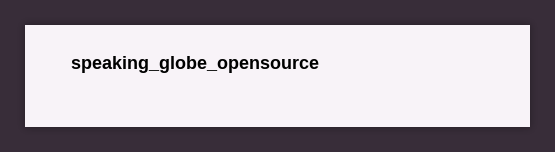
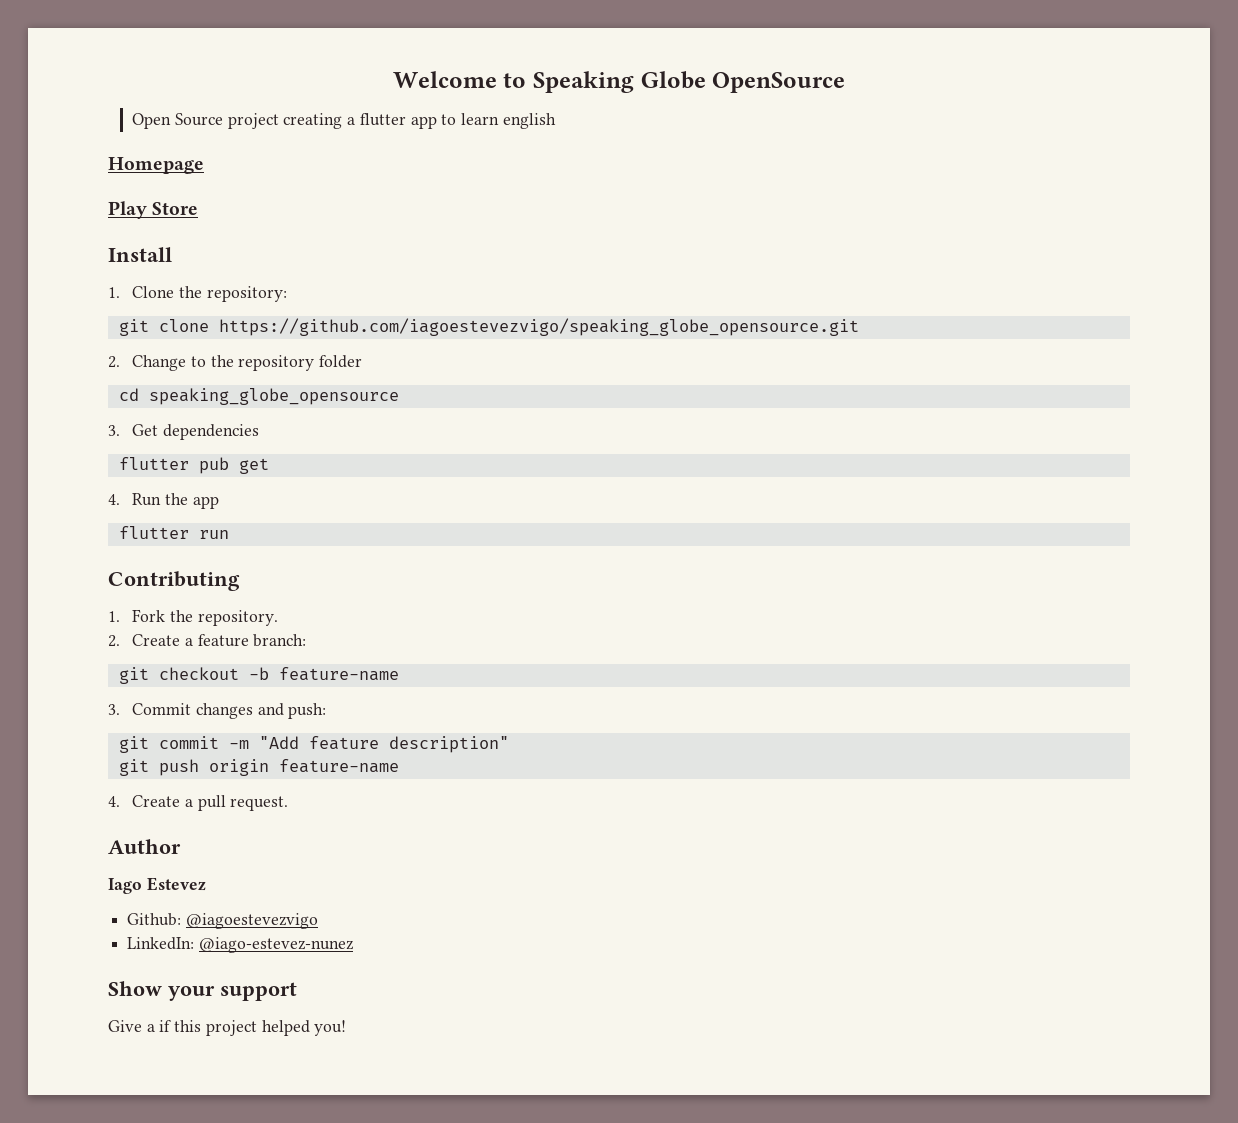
[71,56,319,73] speaking_globe_opensource -> [392,71,846,93] [132,113,556,129] [108,157,204,174] [108,201,199,219] [108,247,172,262] [108,286,287,302] [118,318,859,336] [108,355,363,371] [118,388,399,405] [108,424,259,440] [118,457,269,474] [108,493,219,509] [118,526,229,539] [108,571,240,591] [108,609,278,626] [108,634,307,647] [118,667,399,684] [108,703,327,719] [118,736,509,753] [118,759,399,776] [108,795,289,811] [108,839,181,854] [108,877,206,894] [127,913,318,929] [127,937,354,953] [108,981,297,1001] [108,1020,347,1036] Welcome to Speaking Globe OpenSource // Open Source project creating a flutter app to learn english // Homepage // Play Store // Install // 1. Clone the repository: // git clone https://github.com/iagoestevezvigo/speaking_globe_opensource.git // 2. Change to the repository folder // cd speaking_globe_opensource // 3. Get dependencies // flutter pub get // 4. Run the app // flutter run // Contributing // 1. Fork the repository. // 2. Create a feature branch: // git checkout -b feature-name // 3. Commit changes and push: // git commit -m "Add feature description" // git push origin feature-name // 4. Create a pull request. // Author // Iago Estevez // Github: @iagoestevezvigo // LinkedIn: @iago-estevez-nunez // Show your support // Give a if this project helped you!

